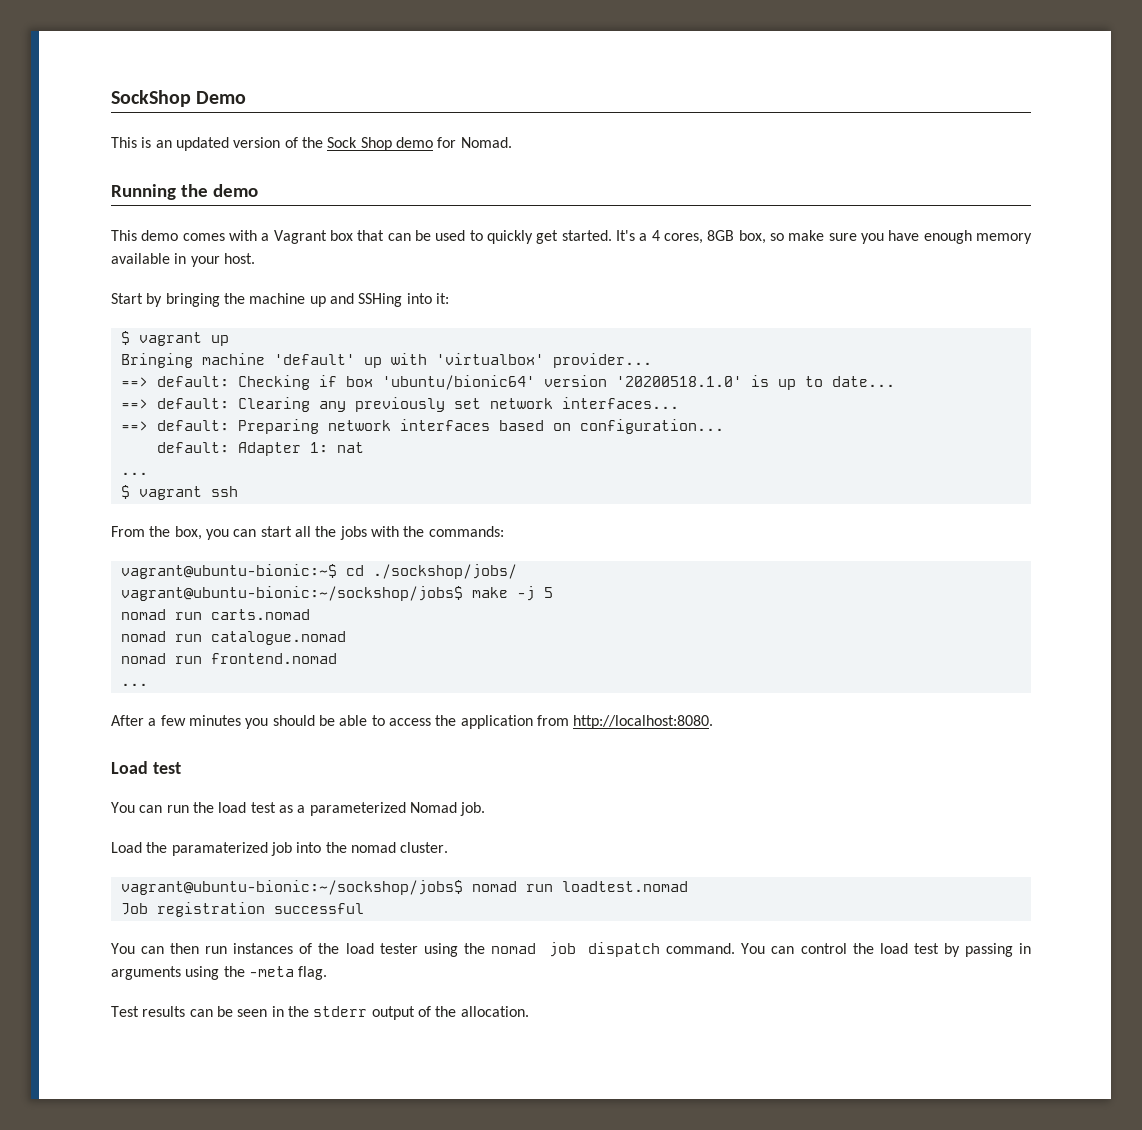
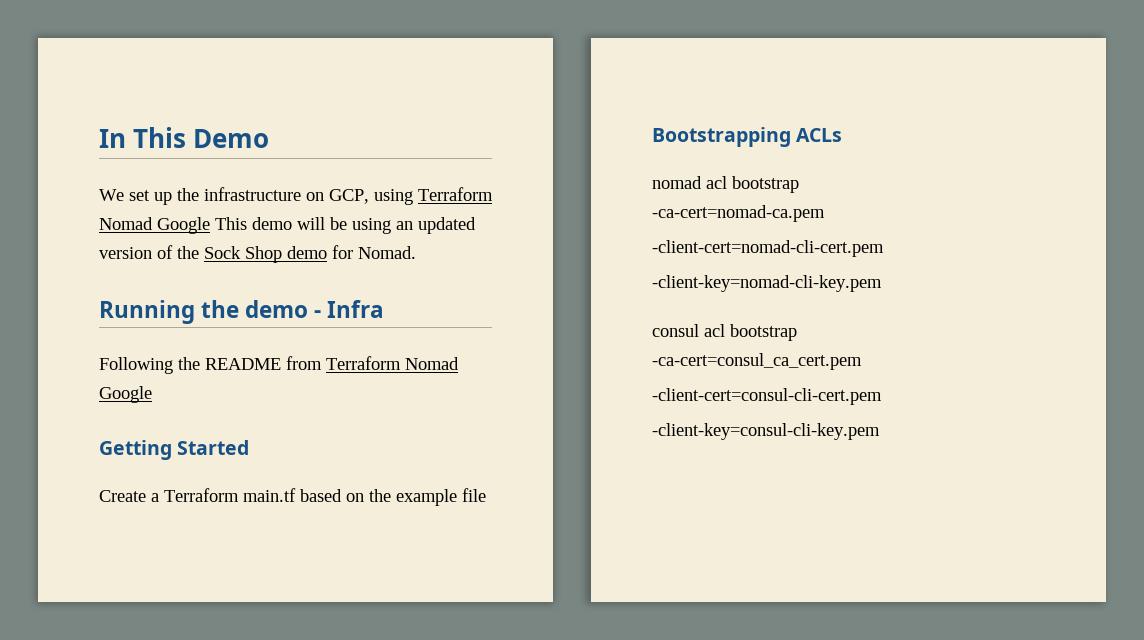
[111,90,191,107] SockShop -> [99,127,187,148] In This
[111,137,152,148] This is -> [99,187,493,205] [99,217,391,234] We set up the infrastructure on GCP, using Terraform Nomad Google This demo will be using
[111,230,1033,244] [111,253,255,267] [111,293,449,307] [120,331,229,346] [120,353,652,368] [120,375,895,390] [120,397,679,412] [120,419,724,434] [156,442,364,456] [120,472,148,475] [120,485,238,500] [111,526,504,540] [120,564,517,579] [120,586,553,601] [120,609,310,620] [120,631,346,645] [120,653,337,664] [120,683,148,686] [111,715,714,729] [111,761,181,774] [111,802,486,816] [111,842,449,856] [120,880,688,895] [120,902,364,917] [111,942,1031,957] [111,966,328,980] [111,1006,529,1020] // This demo comes with a Vagrant box that can be used to quickly get started. It's a 4 cores, 8GB box, so make sure you have enough memory available in your host. // Start by bringing the machine up and SSHing into it: // $ vagrant up // Bringing machine 'default' up with 'virtualbox' provider... // ==> default: Checking if box 'ubuntu/bionic64' version '20200518.1.0' is up to date... // ==> default: Clearing any previously set network interfaces... // ==> default: Preparing network interfaces based on configuration... // default: Adapter 1: nat // ... // $ vagrant ssh // From the box, you can start all the jobs with the commands: // vagrant@ubuntu-bionic:~$ cd ./sockshop/jobs/ // vagrant@ubuntu-bionic:~/sockshop/jobs$ make -j 5 // nomad run carts.nomad // nomad run catalogue.nomad // nomad run frontend.nomad // ... // After a few minutes you should be able to access the application from http://localhost:8080. // Load test // You can run the load test as a parameterized Nomad job. // Load the paramaterized job into the nomad cluster. // vagrant@ubuntu-bionic:~/sockshop/jobs$ nomad run loadtest.nomad // Job registration successful // You can then run instances of the load tester using the nomad job dispatch command. You can control the load test by passing in arguments using the -meta flag. // Test results can be seen in the stderr output of the allocation. -> [314,300,385,318] [99,356,459,374] [99,386,152,403] [99,440,250,460] [99,488,486,506] [652,127,843,147] [652,176,799,193] [652,205,825,222] [652,240,884,257] [652,275,882,292] [652,324,797,341] [652,353,862,370] [652,388,882,405] [652,423,880,440] - Infra // Following the README from Terraform Nomad Google // Getting Started // Create a Terraform main.tf based on the example file // Bootstrapping ACLs // nomad acl bootstrap // -ca-cert=nomad-ca.pem // -client-cert=nomad-cli-cert.pem // -client-key=nomad-cli-key.pem // consul acl bootstrap // -ca-cert=consul_ca_cert.pem // -client-cert=consul-cli-cert.pem // -client-key=consul-cli-key.pem

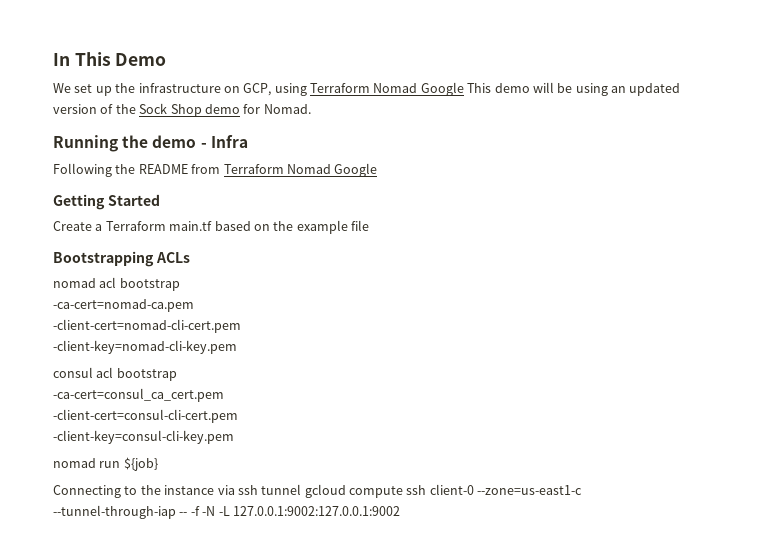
(880, 431) none -> [53,457,158,471] [53,484,583,498] [53,505,400,519] // nomad run ${job} // Connecting to the instance via ssh tunnel gcloud compute ssh client-0 --zone=us-east1-c --tunnel-through-iap -- -f -N -L 127.0.0.1:9002:127.0.0.1:9002

